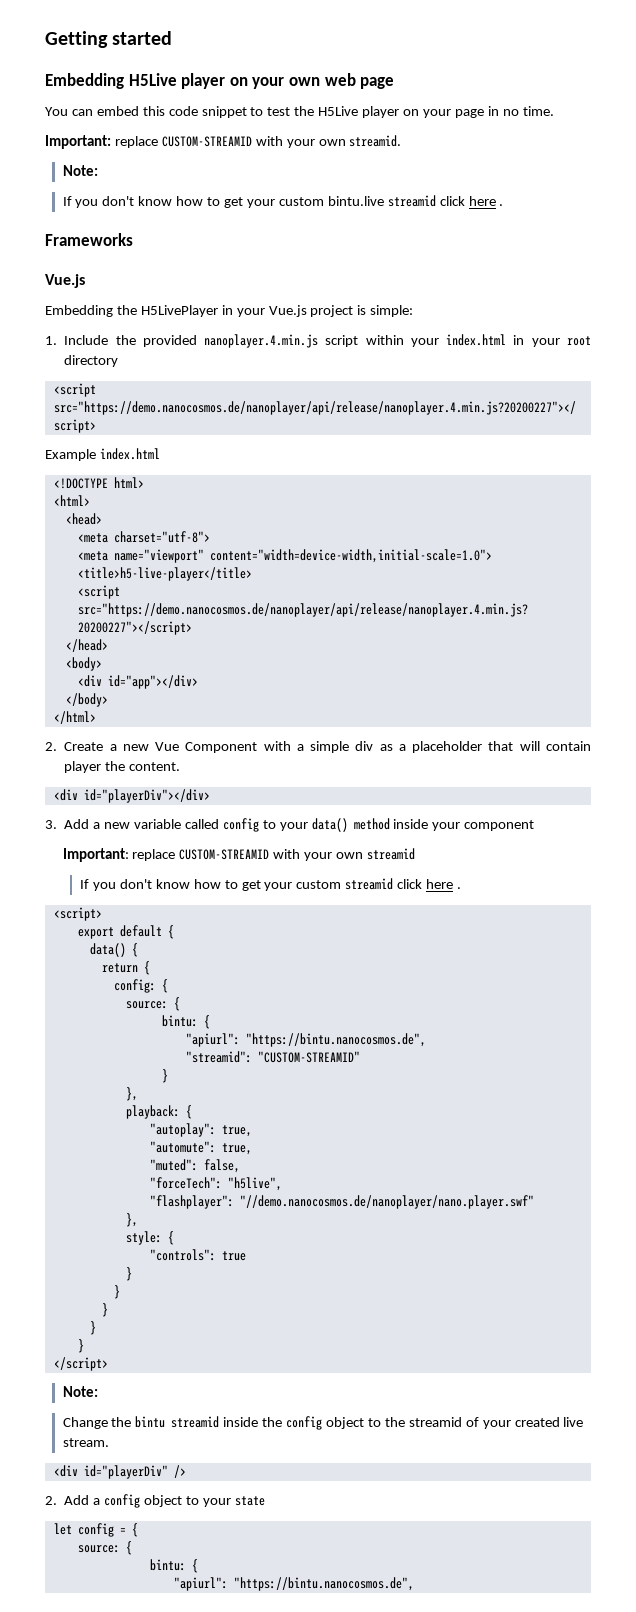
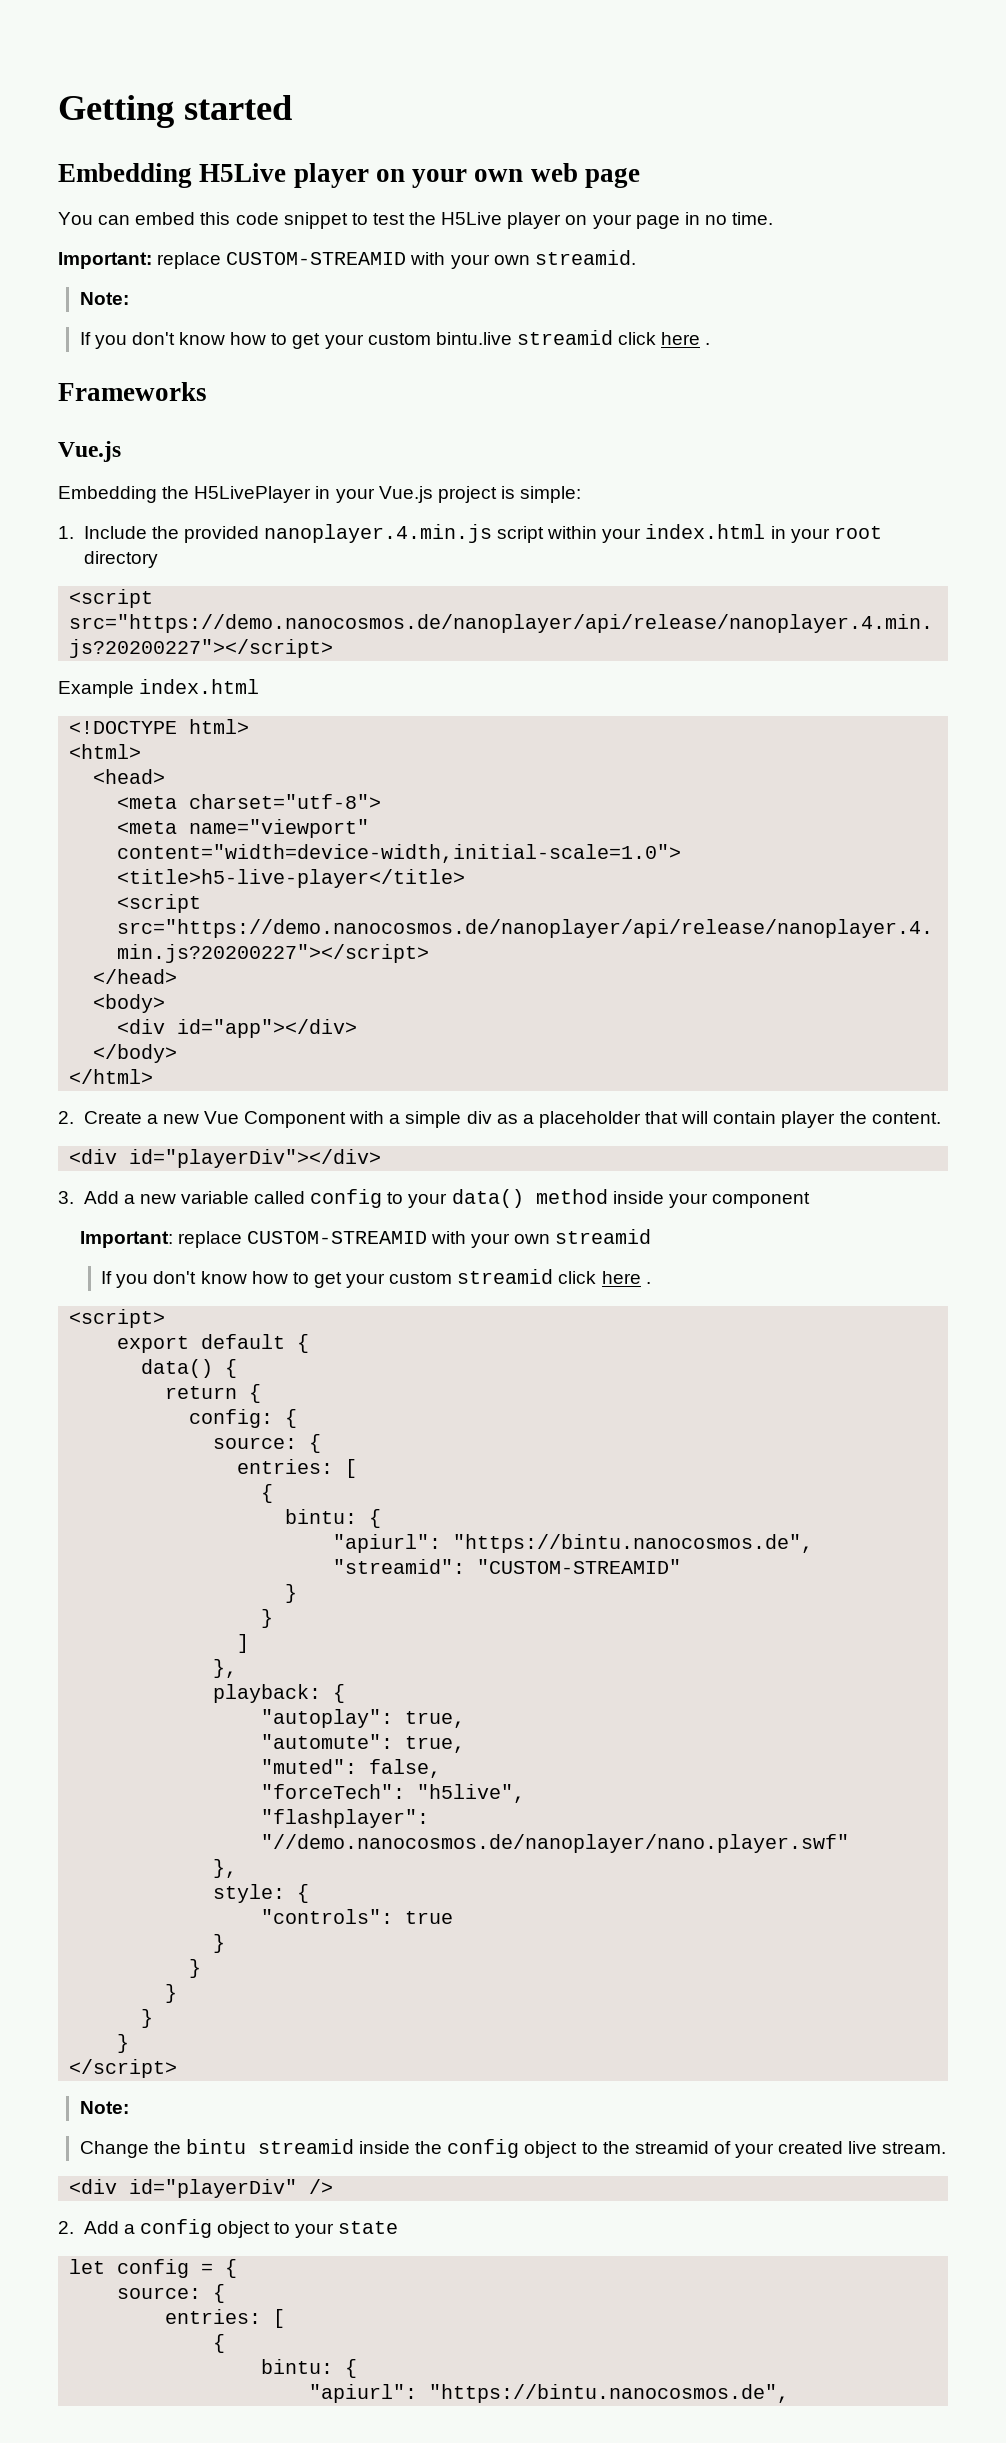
(180, 1004) none -> [237,1459,358,1478] [261,1484,274,1503] // entries: [ // {
(168, 1076) none -> [261,1609,274,1628] [237,1634,250,1653] // } // ]
(132, 1548) none -> [165,2309,286,2328] [213,2334,226,2353] // entries: [ // {

